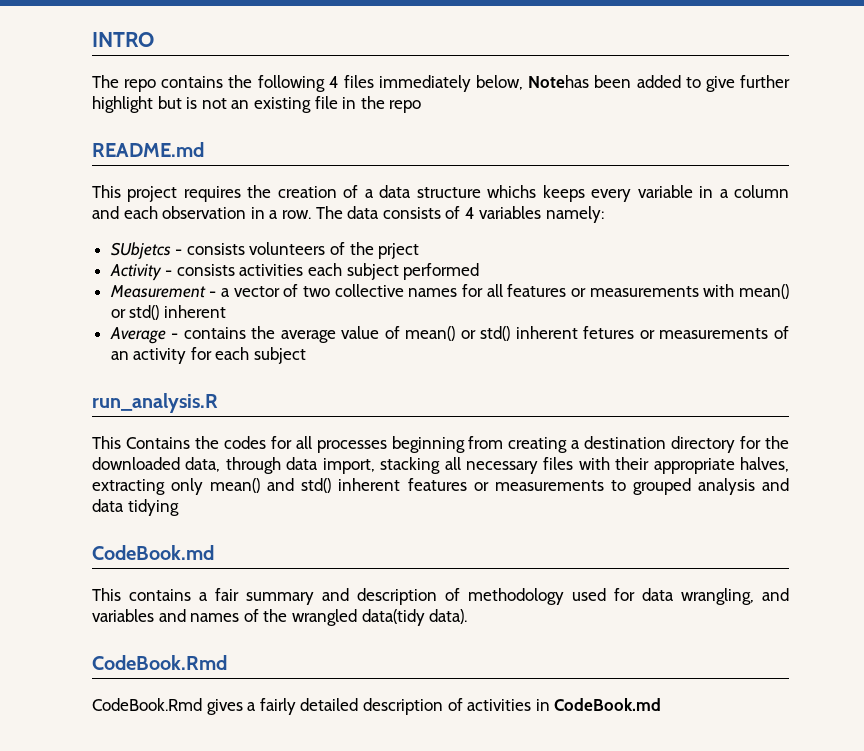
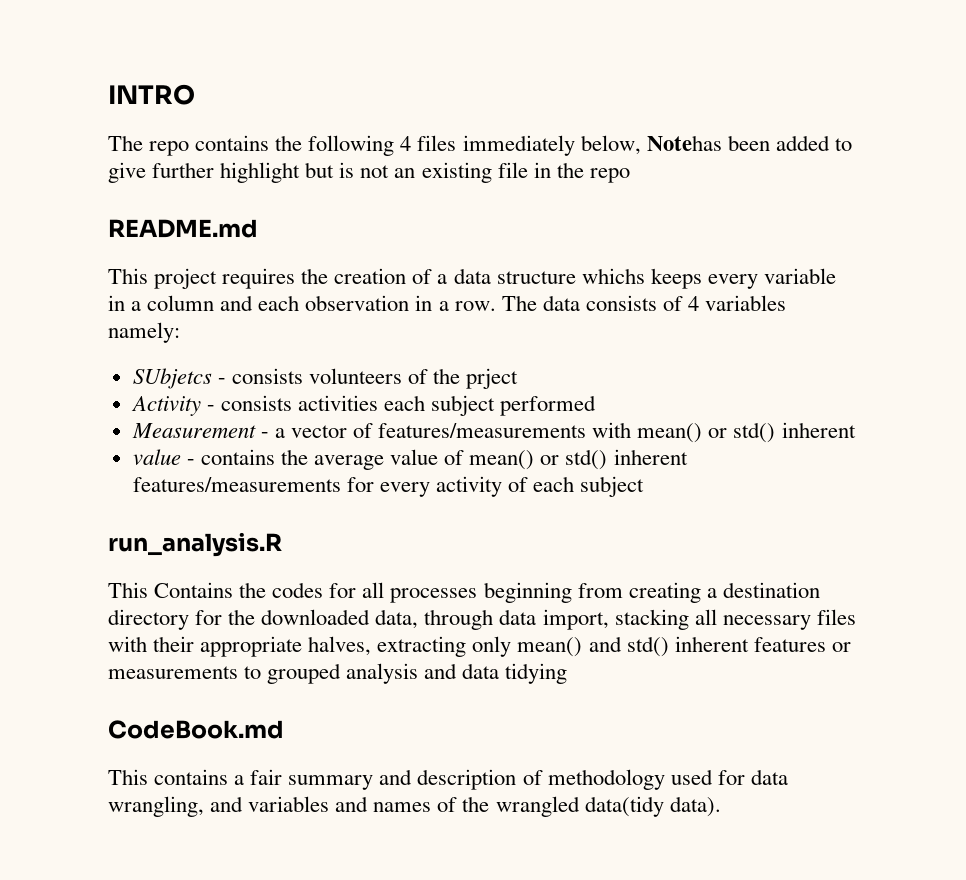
[303,284,699,297] two collective names for all features or measurements -> [378,423,587,438] features/measurements
[109,327,166,344] Average -> [132,449,181,465] value
[583,326,789,339] [110,347,212,364] fetures or measurements of an activity for -> [132,476,529,497] features/measurements for every activity of
[92,655,227,670] [92,698,662,715] // CodeBook.Rmd // CodeBook.Rmd gives a fairly detailed description of activities in CodeBook.md -> (721, 806) none

